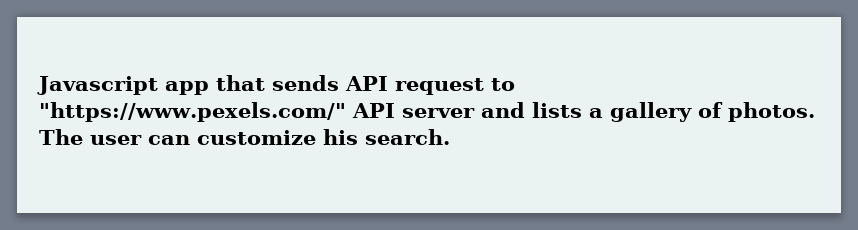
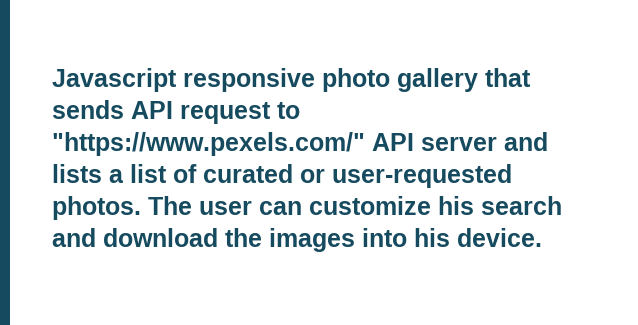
[165,81,209,95] app -> [183,68,478,92] responsive photo gallery
[609,102,723,122] gallery of -> [130,164,512,188] list of curated or user-requested
[365,129,450,145] search. -> [481,196,562,215] [52,228,542,252] search and download the images into his device.

